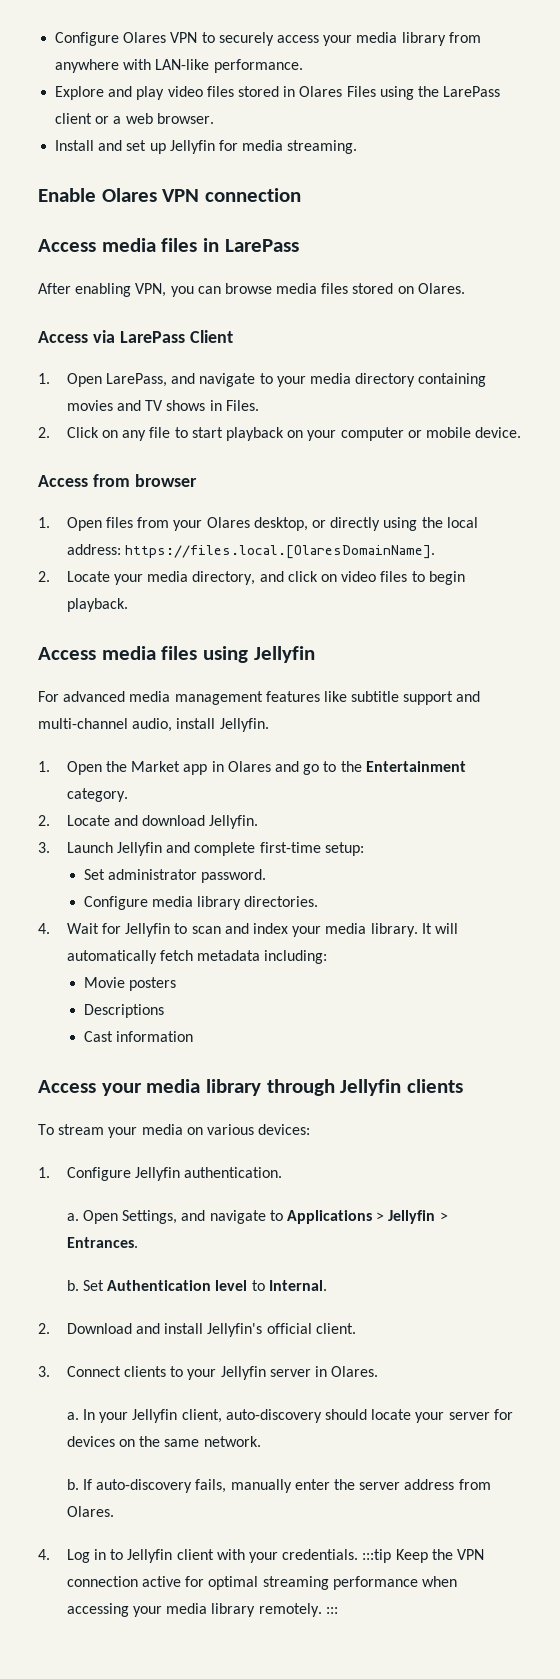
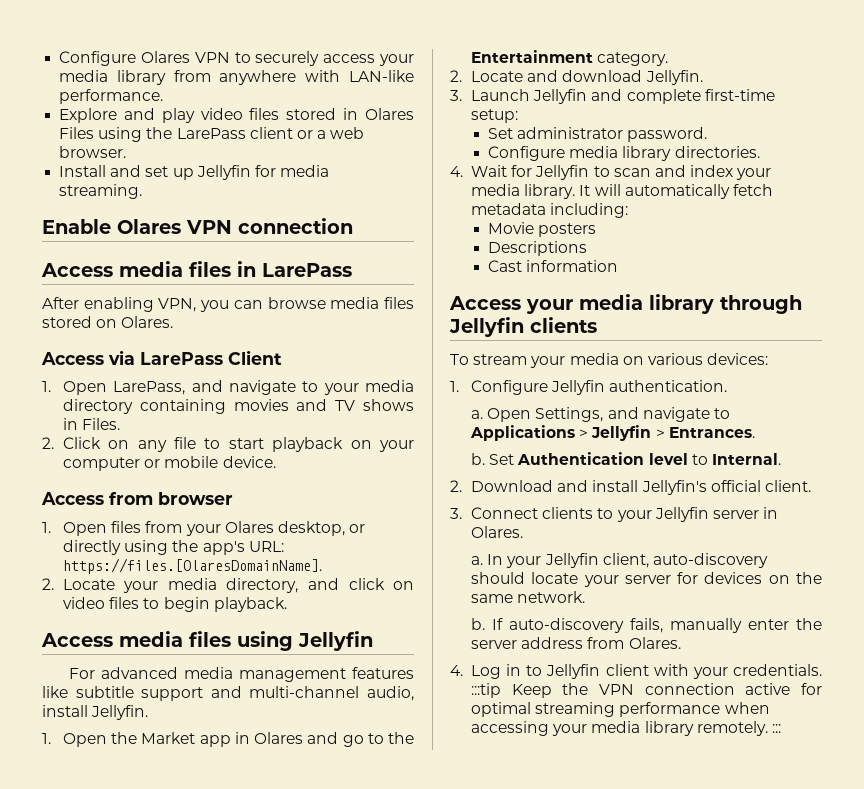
[446,517,478,528] [66,544,436,559] local address: https://files.local.[OlaresDomainName]. -> [202,541,284,555] [62,558,322,574] app's URL: https://files.[OlaresDomainName].

